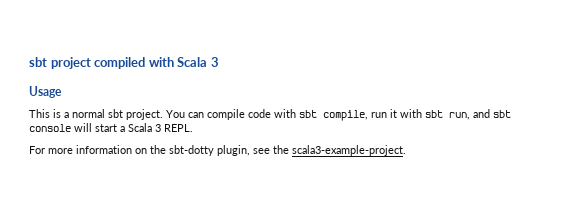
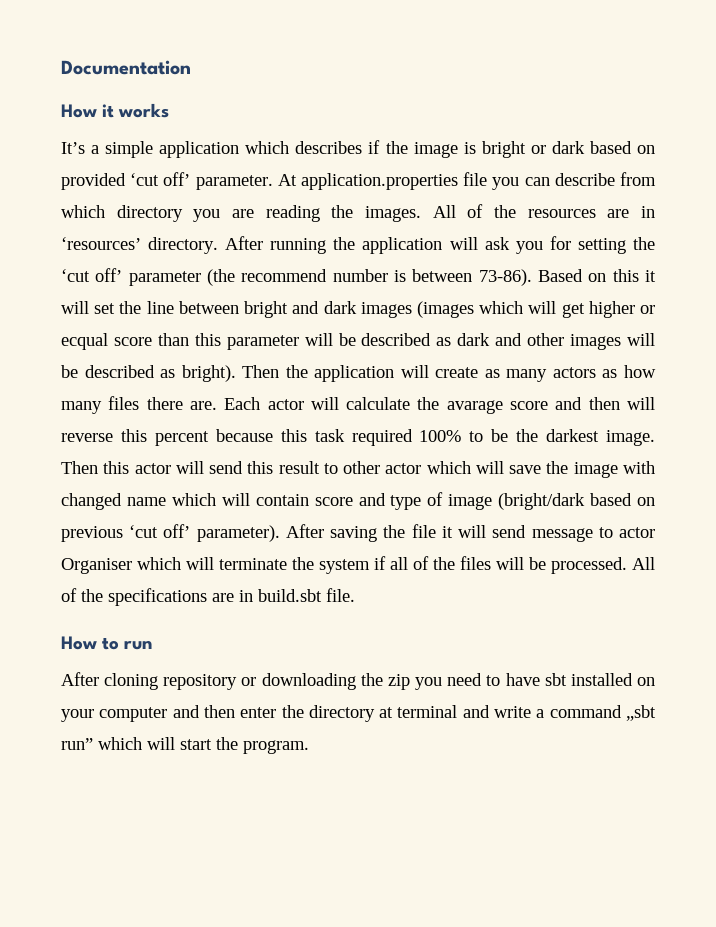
[29,57,219,69] [29,86,62,98] [29,109,511,121] [29,123,193,132] [29,145,406,156] sbt project compiled with Scala 3 // Usage // This is a normal sbt project. You can compile code with sbt compile, run it with sbt run, and sbt console will start a Scala 3 REPL. // For more information on the sbt-dotty plugin, see the scala3-example-project. -> [61,60,191,75] [61,103,170,118] [61,140,655,158] [61,172,656,190] [61,204,655,222] [61,236,655,254] [61,268,657,286] [61,301,655,318] [61,333,655,350] [61,365,657,382] [61,396,655,414] [61,429,655,446] [61,461,655,478] [61,492,655,510] [61,524,655,542] [61,556,655,574] [61,588,355,606] [61,636,153,650] [61,672,655,690] [61,705,657,722] [61,737,309,754] Documentation // How it works // It’s a simple application which describes if the image is bright or dark based on provided ‘cut off’ parameter. At application.properties file you can describe from which directory you are reading the images. All of the resources are in ‘resources’ directory. After running the application will ask you for setting the ‘cut off’ parameter (the recommend number is between 73-86). Based on this it will set the line between bright and dark images (images which will get higher or ecqual score than this parameter will be described as dark and other images will be described as bright). Then the application will create as many actors as how many files there are. Each actor will calculate the avarage score and then will reverse this percent because this task required 100% to be the darkest image. Then this actor will send this result to other actor which will save the image with changed name which will contain score and type of image (bright/dark based on previous ‘cut off’ parameter). After saving the file it will send message to actor Organiser which will terminate the system if all of the files will be processed. All of the specifications are in build.sbt file. // How to run // After cloning repository or downloading the zip you need to have sbt installed on your computer and then enter the directory at terminal and write a command „sbt run” which will start the program.

